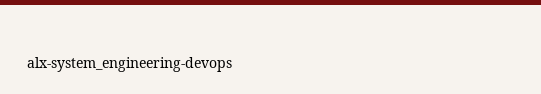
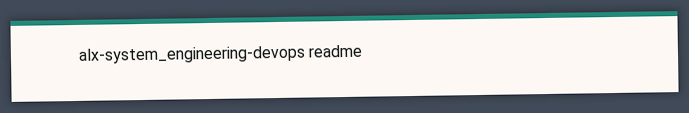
(232, 64) none -> [308,44,364,58] readme

